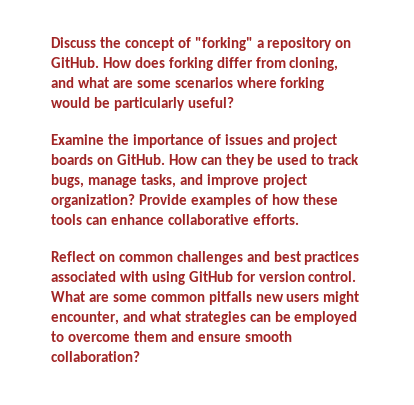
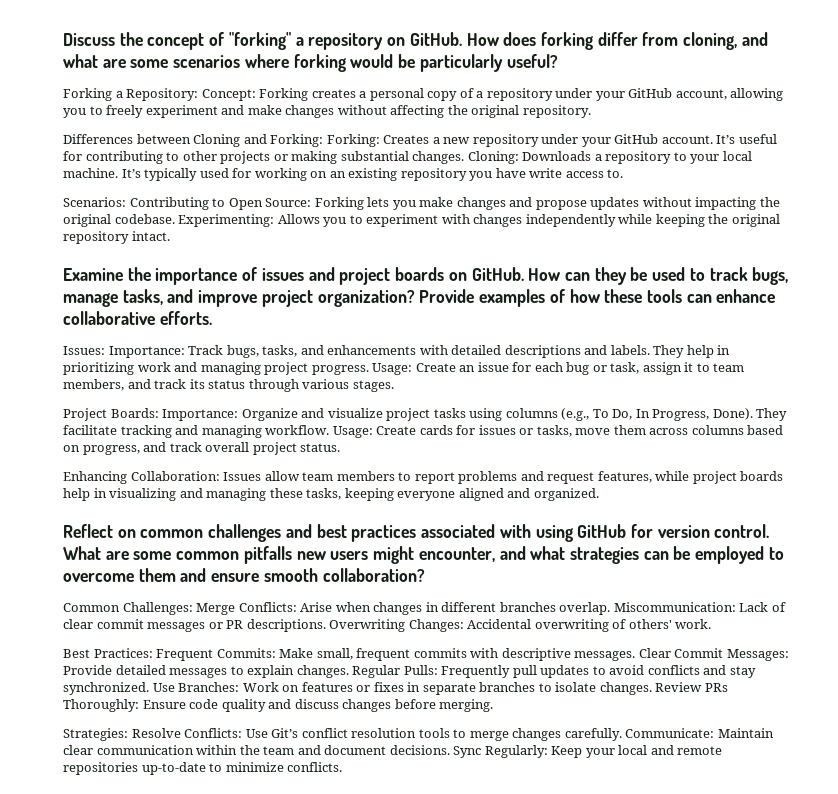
(234, 102) none -> [63,88,784,101] [63,105,591,118] [63,134,777,147] [63,151,752,164] [63,168,624,181] [63,197,780,210] [63,214,780,227] [63,231,170,244] // Forking a Repository: Concept: Forking creates a personal copy of a repository under your GitHub account, allowing you to freely experiment and make changes without affecting the original repository. // Differences between Cloning and Forking: Forking: Creates a new repository under your GitHub account. It’s useful for contributing to other projects or making substantial changes. Cloning: Downloads a repository to your local machine. It’s typically used for working on an existing repository you have write access to. // Scenarios: Contributing to Open Source: Forking lets you make changes and propose updates without impacting the original codebase. Experimenting: Allows you to experiment with changes independently while keeping the original repository intact.
(299, 219) none -> [63,345,731,358] [63,362,745,375] [63,379,394,392] [63,408,788,421] [63,425,784,438] [63,442,341,455] [63,471,784,484] [63,488,599,501] // Issues: Importance: Track bugs, tasks, and enhancements with detailed descriptions and labels. They help in prioritizing work and managing project progress. Usage: Create an issue for each bug or task, assign it to team members, and track its status through various stages. // Project Boards: Importance: Organize and visualize project tasks using columns (e.g., To Do, In Progress, Done). They facilitate tracking and managing workflow. Usage: Create cards for issues or tasks, move them across columns based on progress, and track overall project status. // Enhancing Collaboration: Issues allow team members to report problems and request features, while project boards help in visualizing and managing these tasks, keeping everyone aligned and organized.
(140, 356) none -> [63,602,786,615] [63,619,712,632] [63,648,789,661] [63,665,756,678] [63,682,728,695] [63,699,494,712] [63,728,774,741] [63,745,723,758] [63,762,343,775] // Common Challenges: Merge Conflicts: Arise when changes in different branches overlap. Miscommunication: Lack of clear commit messages or PR descriptions. Overwriting Changes: Accidental overwriting of others' work. // Best Practices: Frequent Commits: Make small, frequent commits with descriptive messages. Clear Commit Messages: Provide detailed messages to explain changes. Regular Pulls: Frequently pull updates to avoid conflicts and stay synchronized. Use Branches: Work on features or fixes in separate branches to isolate changes. Review PRs Thoroughly: Ensure code quality and discuss changes before merging. // Strategies: Resolve Conflicts: Use Git’s conflict resolution tools to merge changes carefully. Communicate: Maintain clear communication within the team and document decisions. Sync Regularly: Keep your local and remote repositories up-to-date to minimize conflicts.

